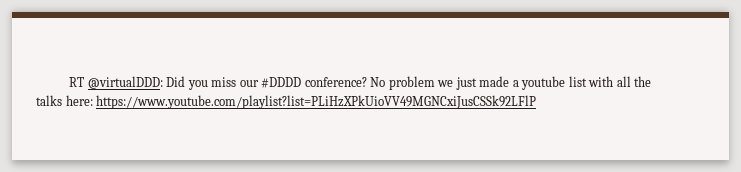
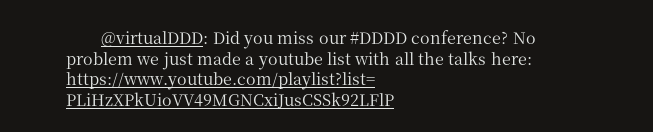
[69,77,85,87] RT -> (101, 39) none

